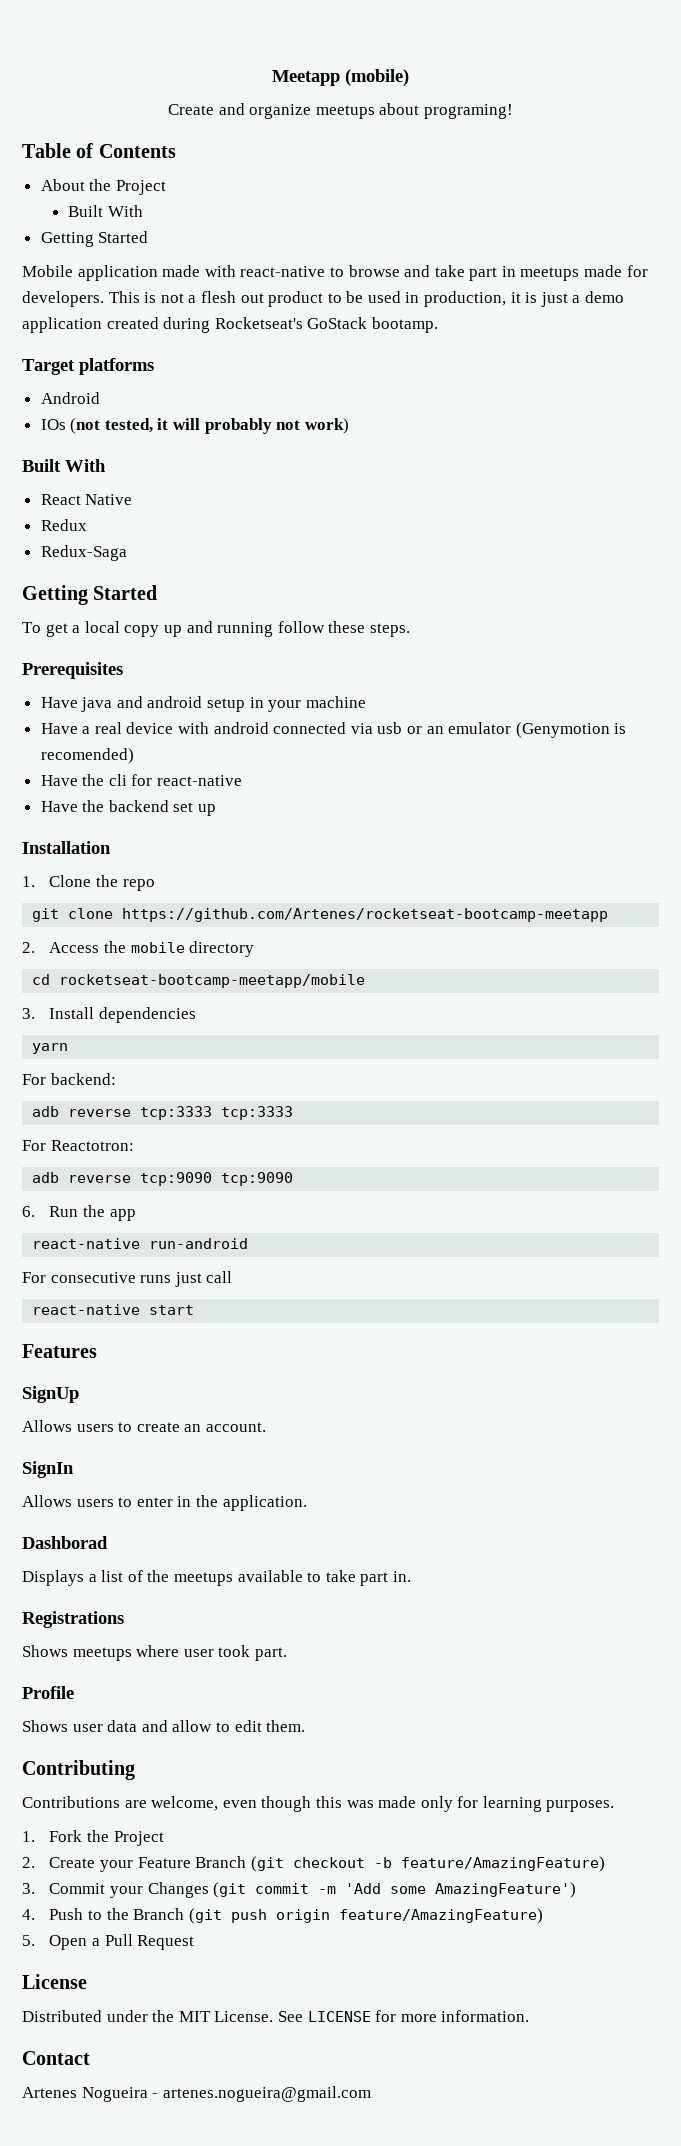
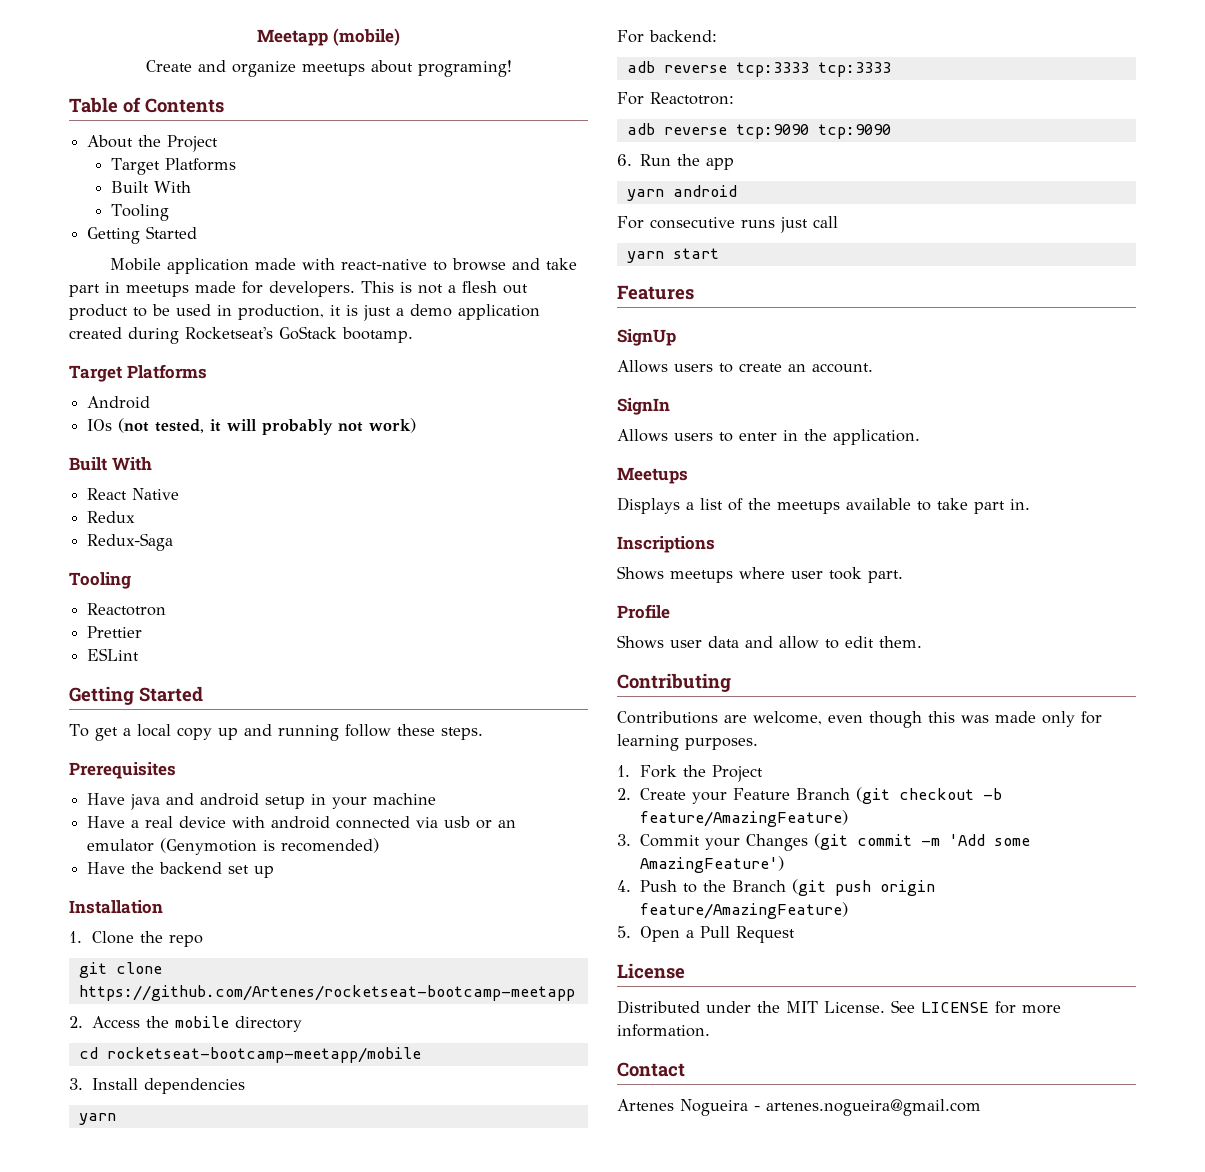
[68,205,143,217] // Built With -> [110,158,236,175] [110,181,191,193] [110,204,169,221] // Target Platforms // Built With // Tooling
[79,358,154,375] platforms -> [126,364,207,379] Platforms
(127, 553) none -> [69,572,131,589] [87,603,167,616] [87,626,143,638] [87,648,140,661] // Tooling // Reactotron // Prettier // ESLint
[40,774,243,786] // Have the cli for react-native -> (380, 845) none
[32,1238,249,1249] react-native run-android -> [626,185,737,201] yarn android
[32,1304,141,1315] react-native -> [626,251,664,263] yarn
[22,1536,108,1549] Dashborad -> [617,467,688,484] Meetups
[22,1611,124,1628] Registrations -> [617,536,715,553] Inscriptions

